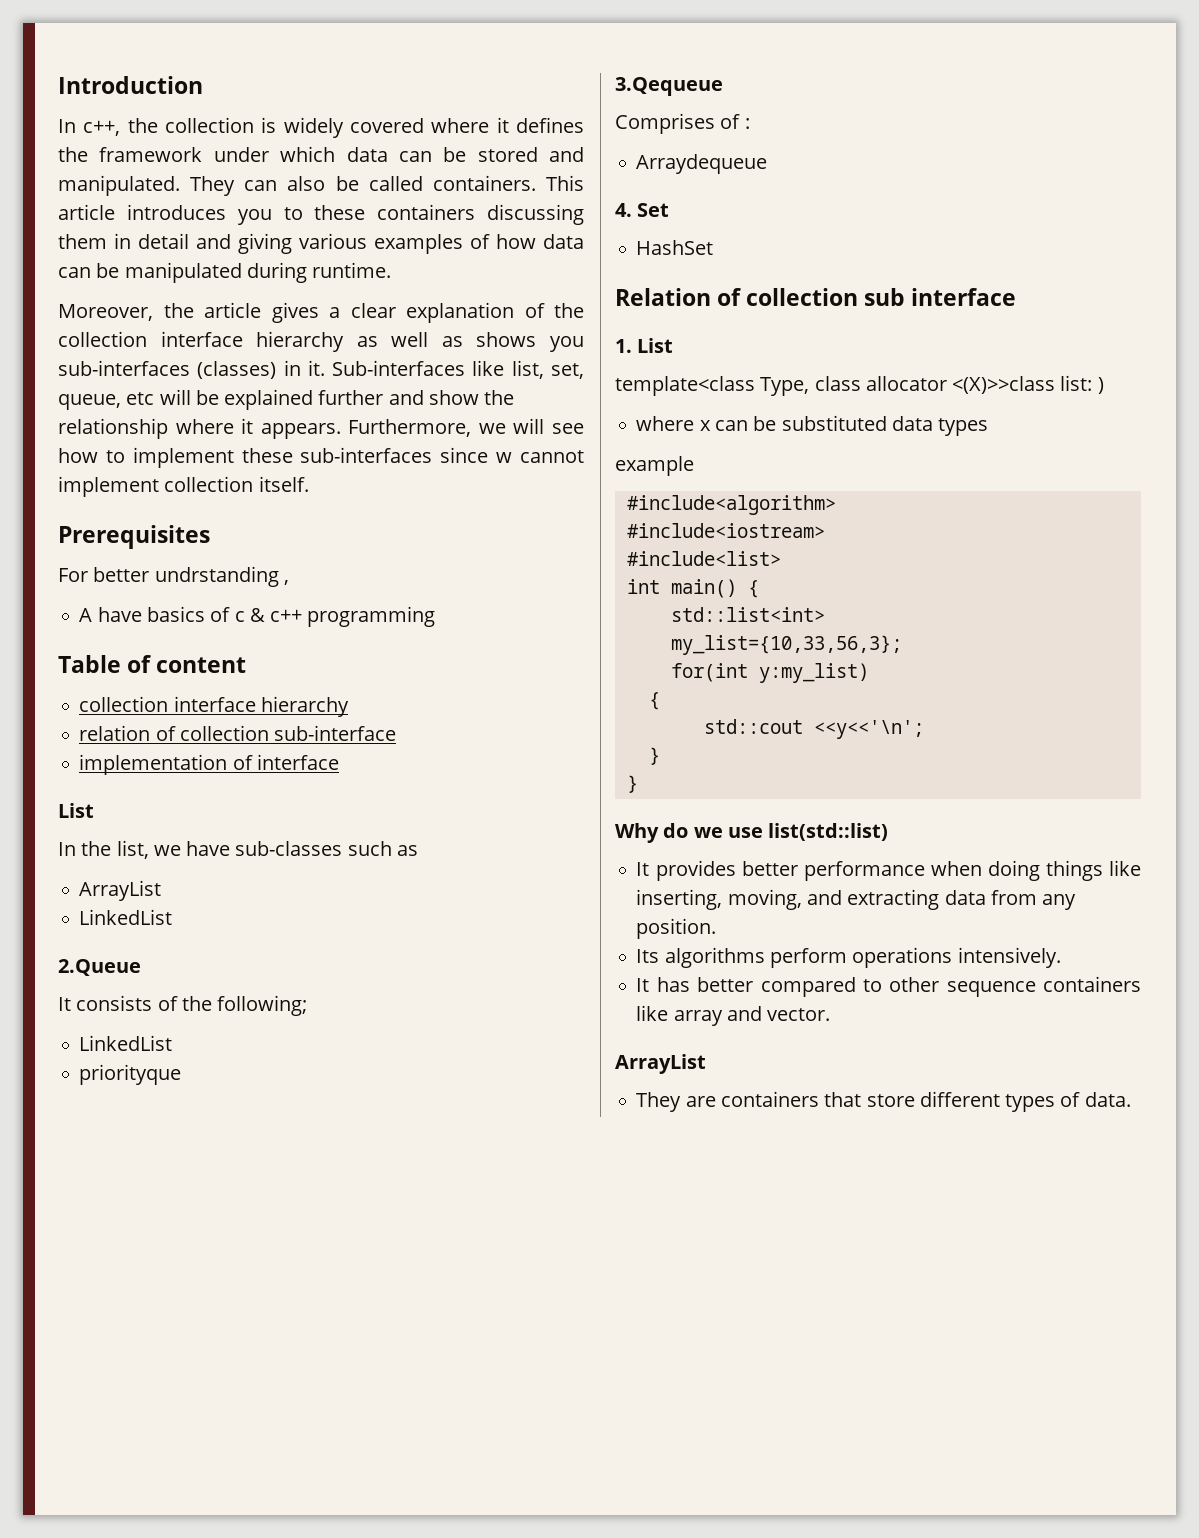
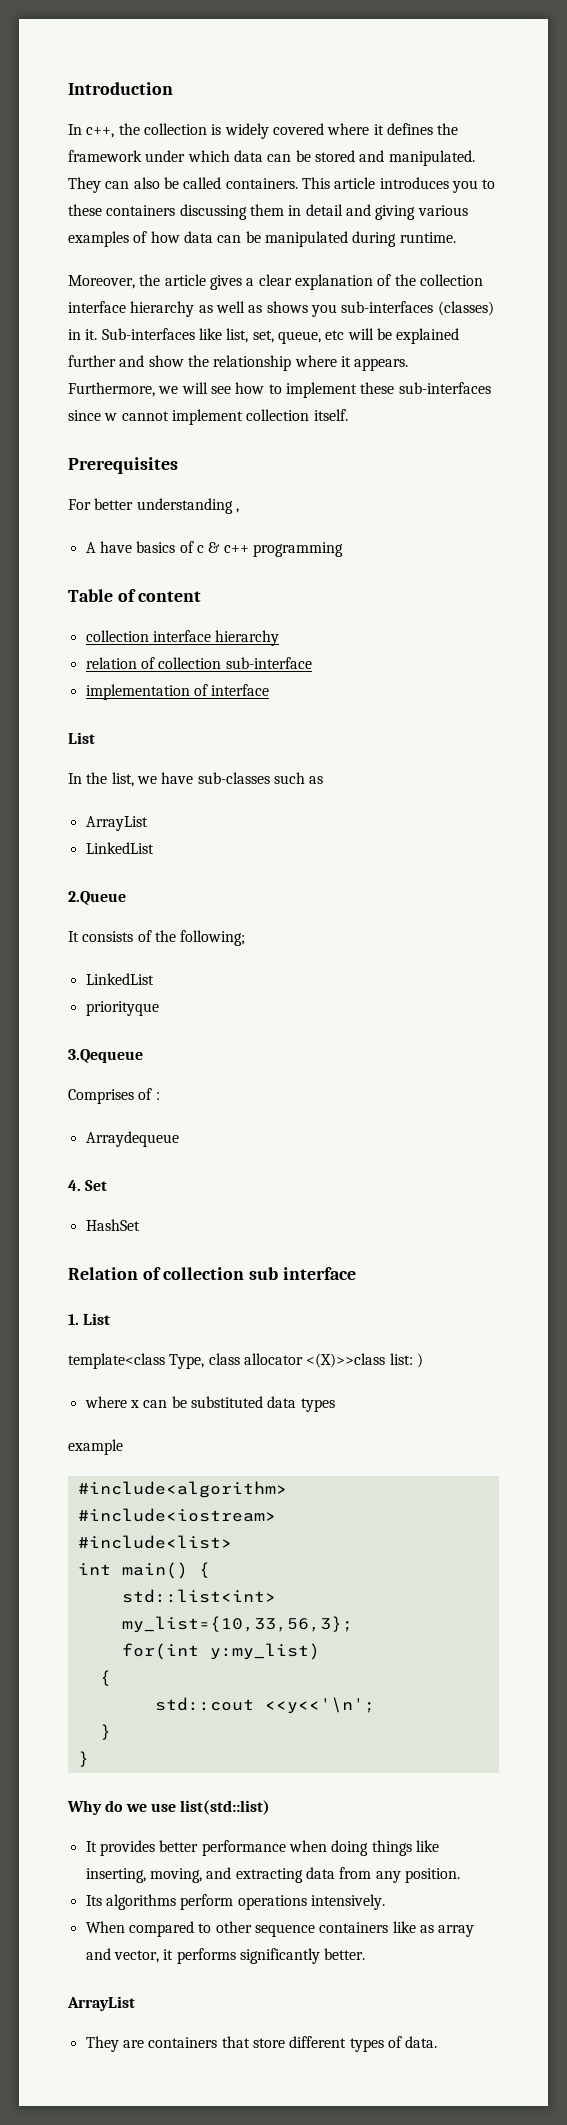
[154,566,279,587] undrstanding -> [136,498,233,514] understanding
[636,977,754,992] It has better -> [85,1921,125,1933] When
(669, 1013) none -> [419,1925,434,1933] as
[767,1008,831,1021] vector. -> [113,1948,366,1964] vector, it performs significantly better.

